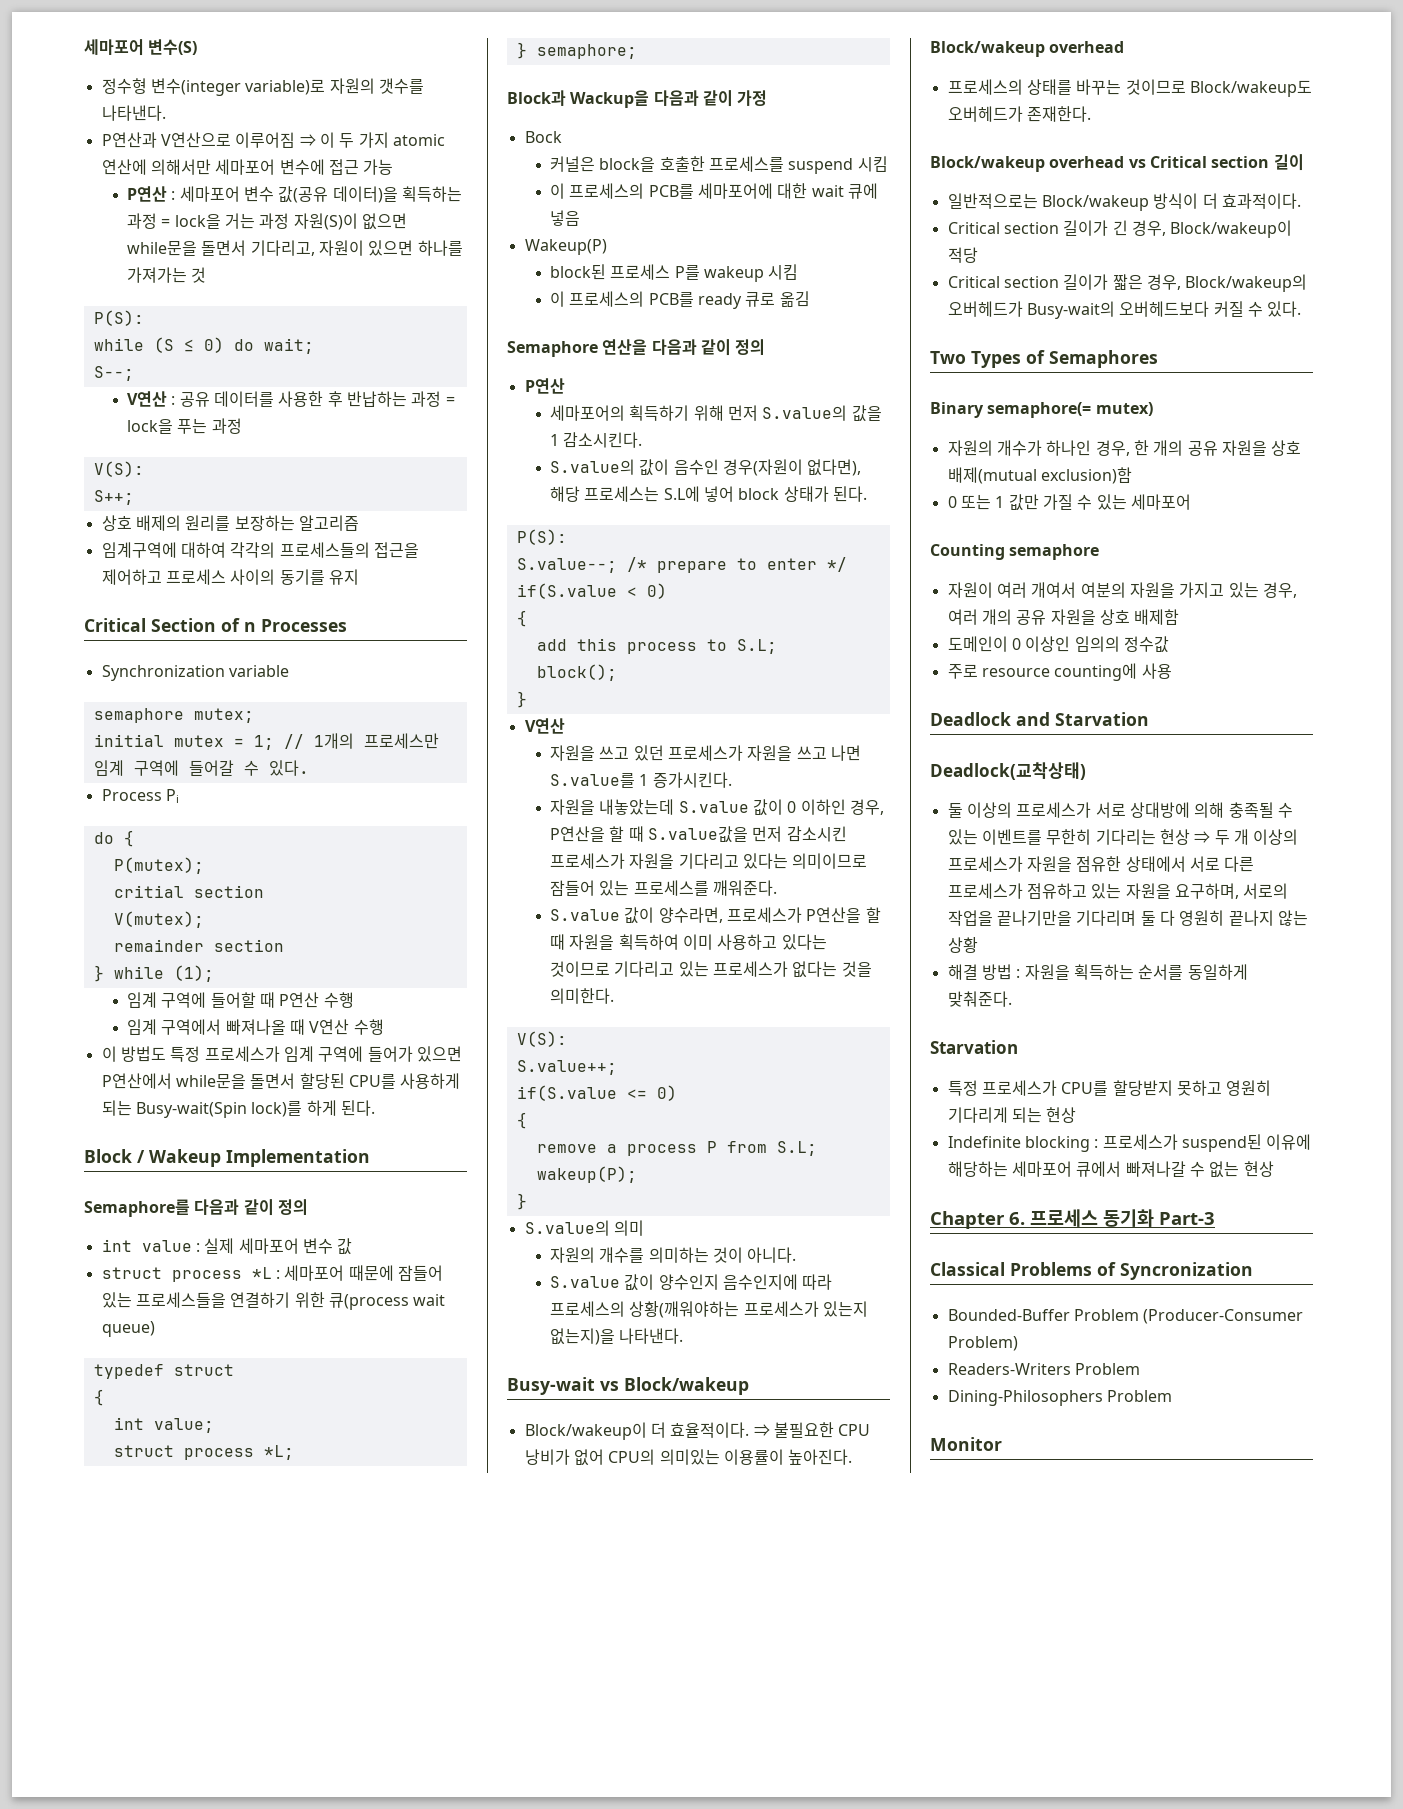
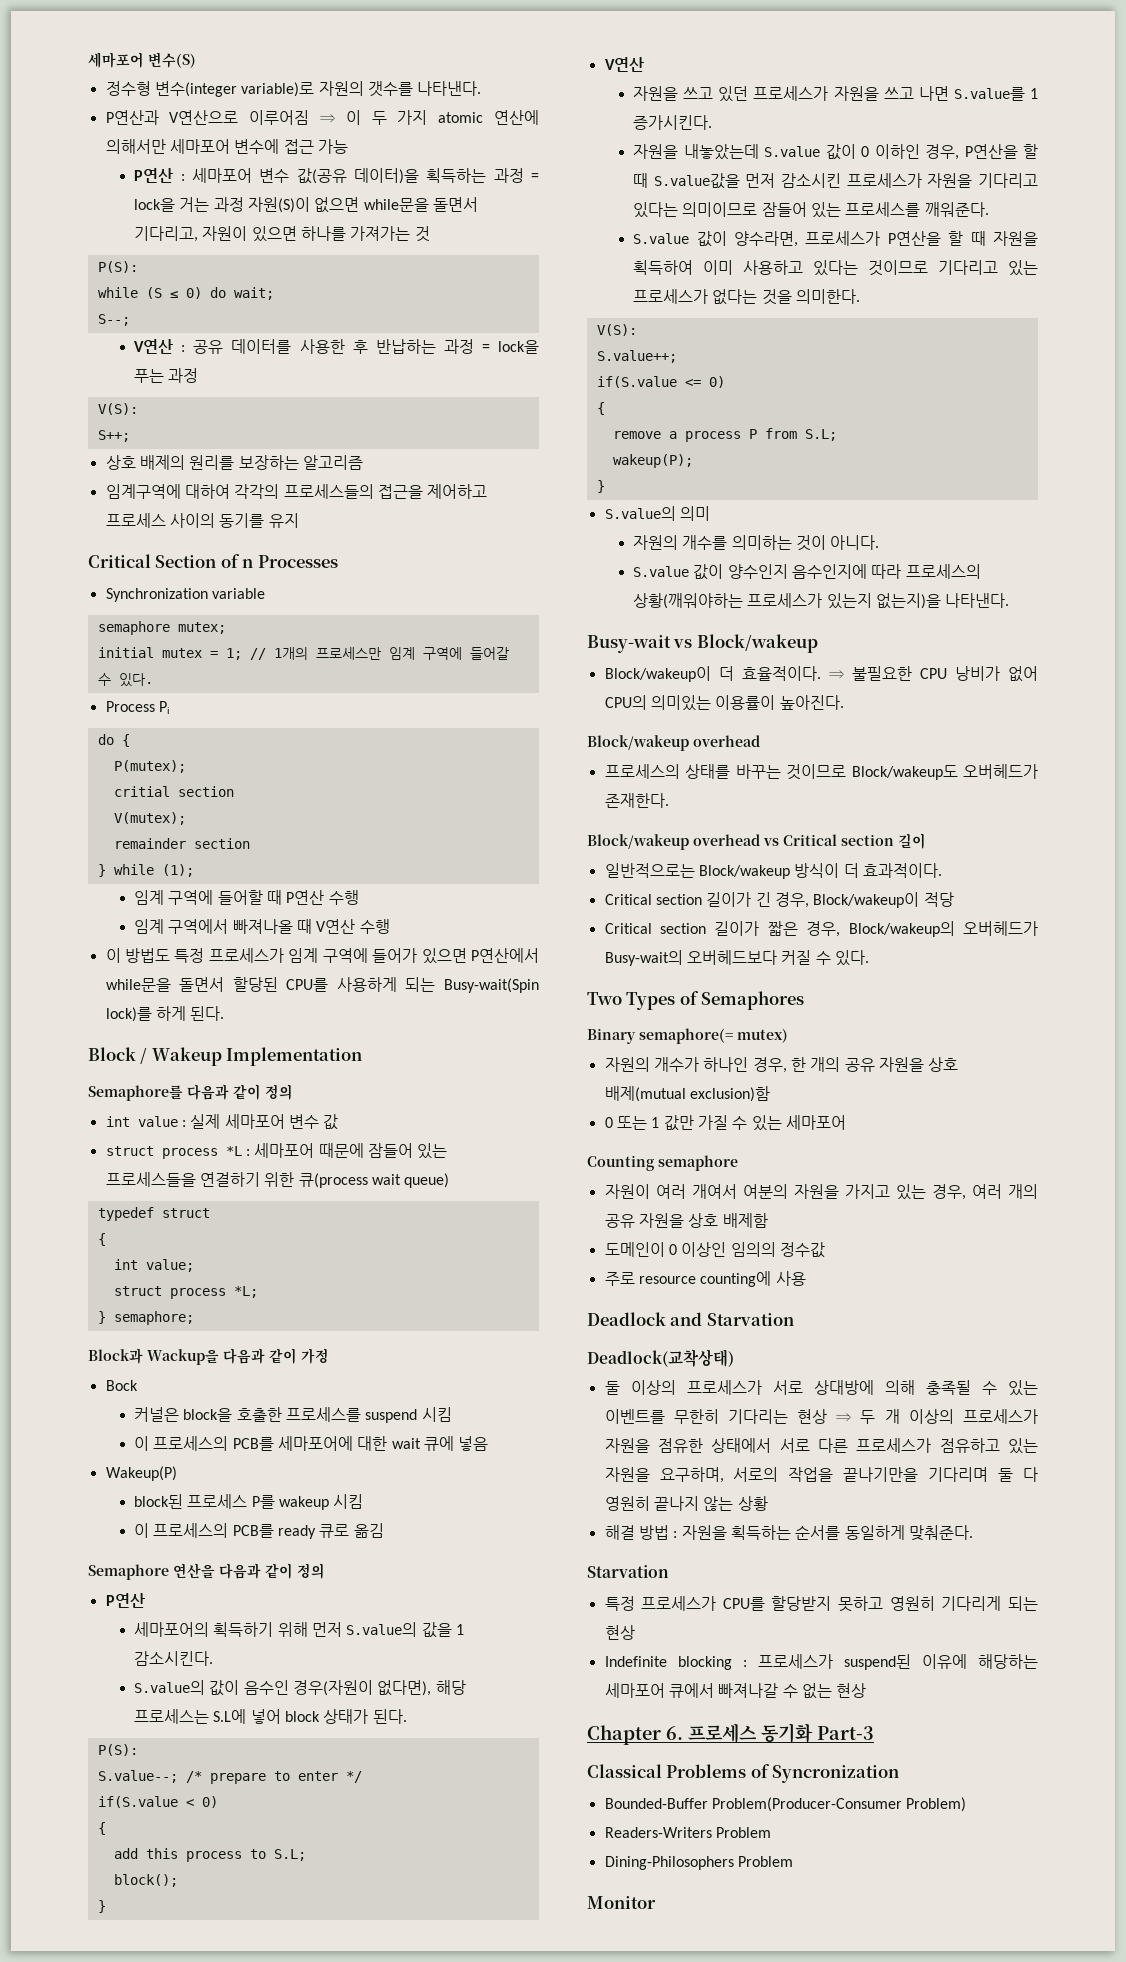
[1073,1309,1304,1324] Problem (Producer-Consumer -> [711,1797,902,1812] Problem(Producer-Consumer

